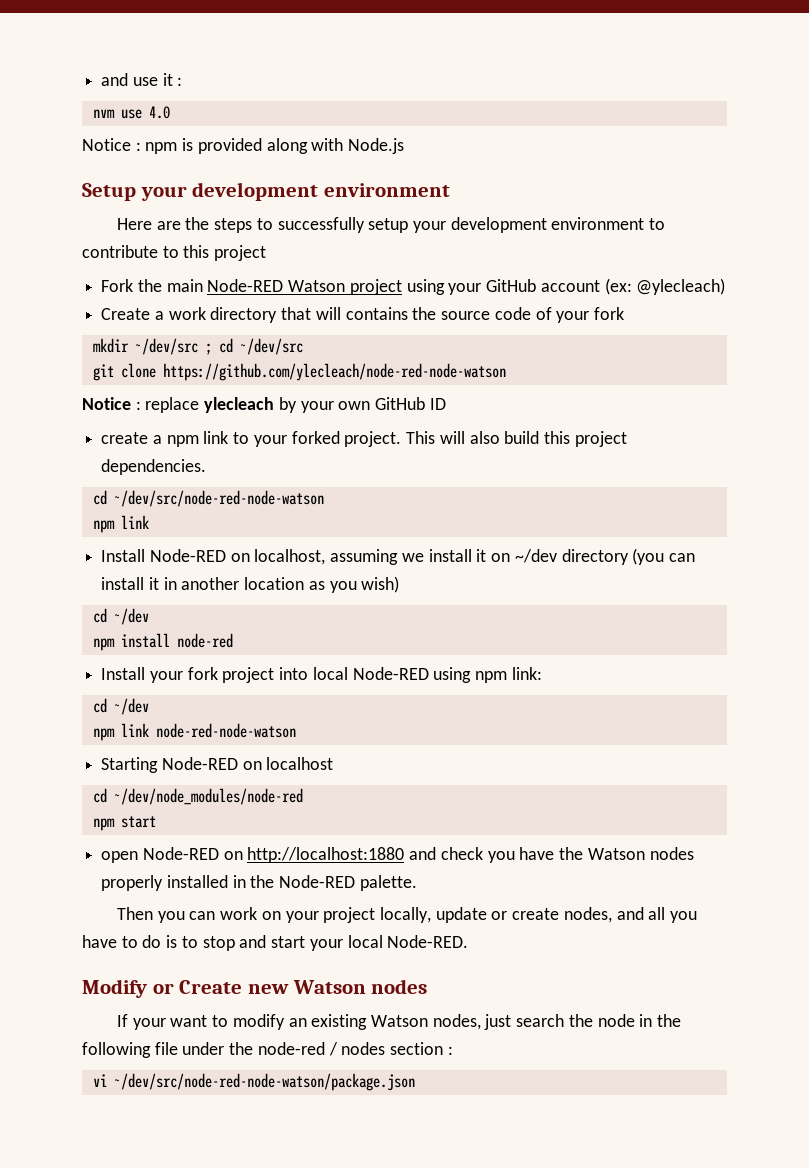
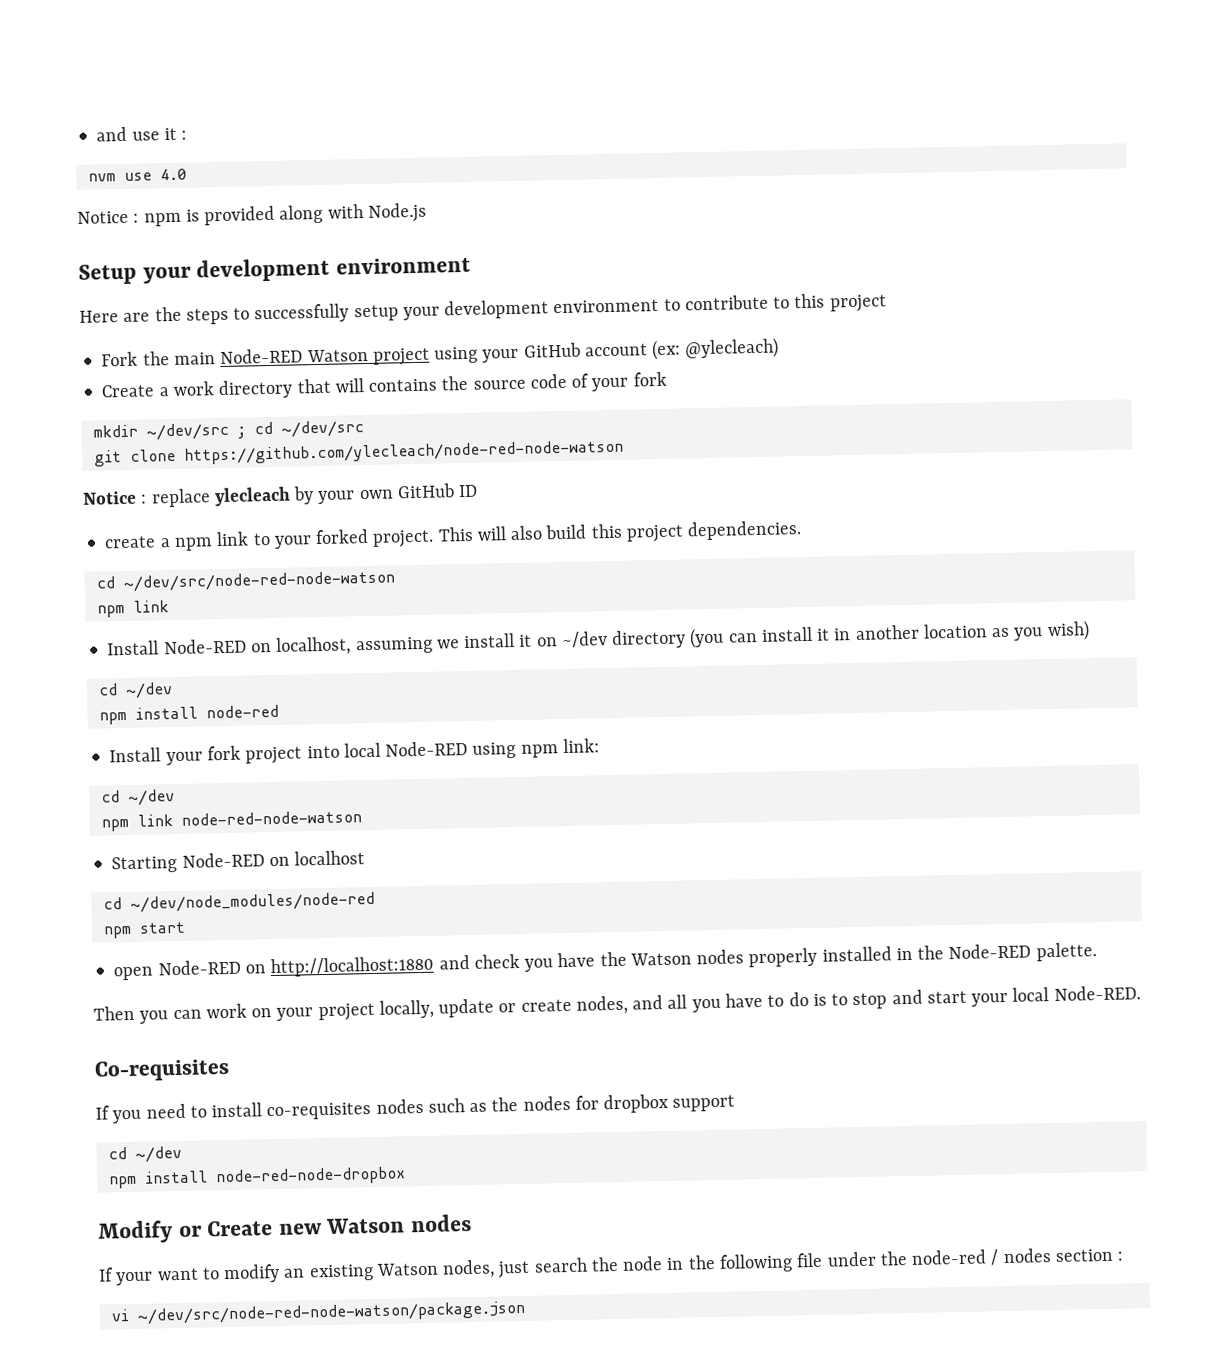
(469, 941) none -> [94,1058,230,1082] [95,1093,736,1124] [107,1145,182,1163] [108,1166,406,1189] // Co-requisites // If you need to install co-requisites nodes such as the nodes for dropbox support // cd ~/dev // npm install node-red-node-dropbox

